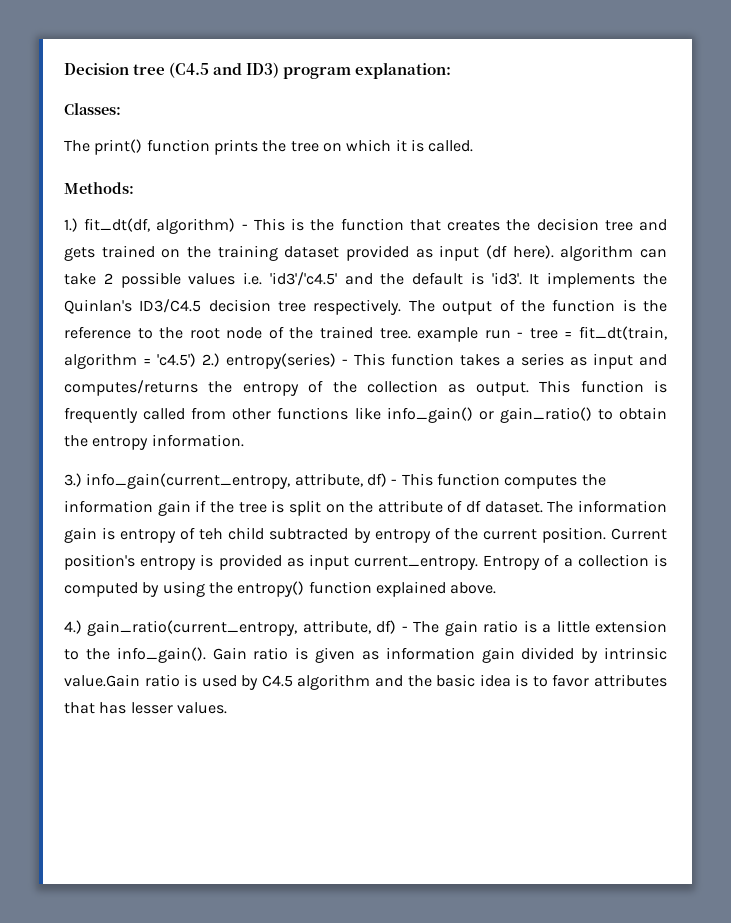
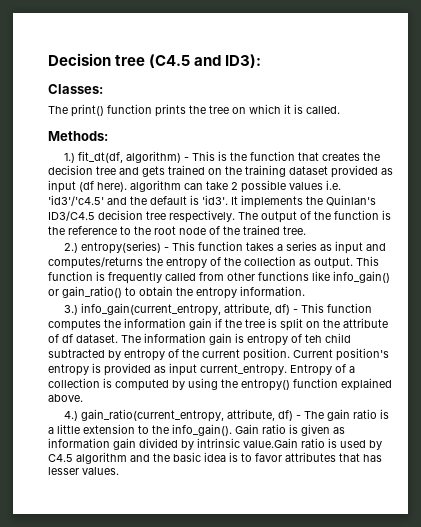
[246,62,452,79] ID3) program explanation: -> [225,54,262,68] ID3):
[417,326,667,342] [64,353,196,369] example run - tree = fit_dt(train, algorithm = 'c4.5') -> (306, 230) //

